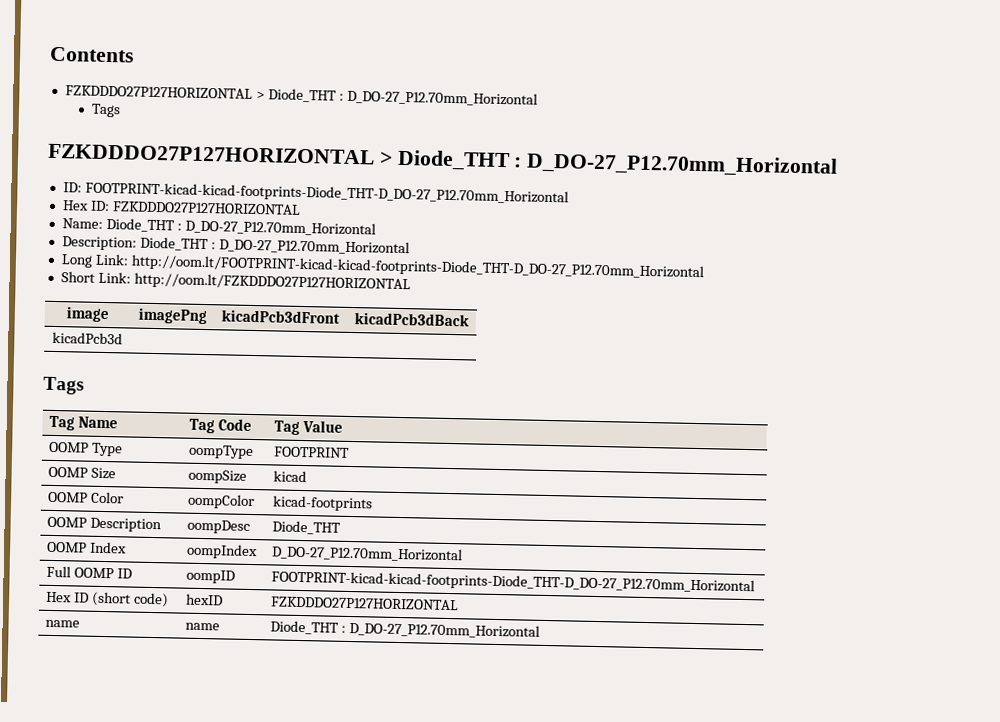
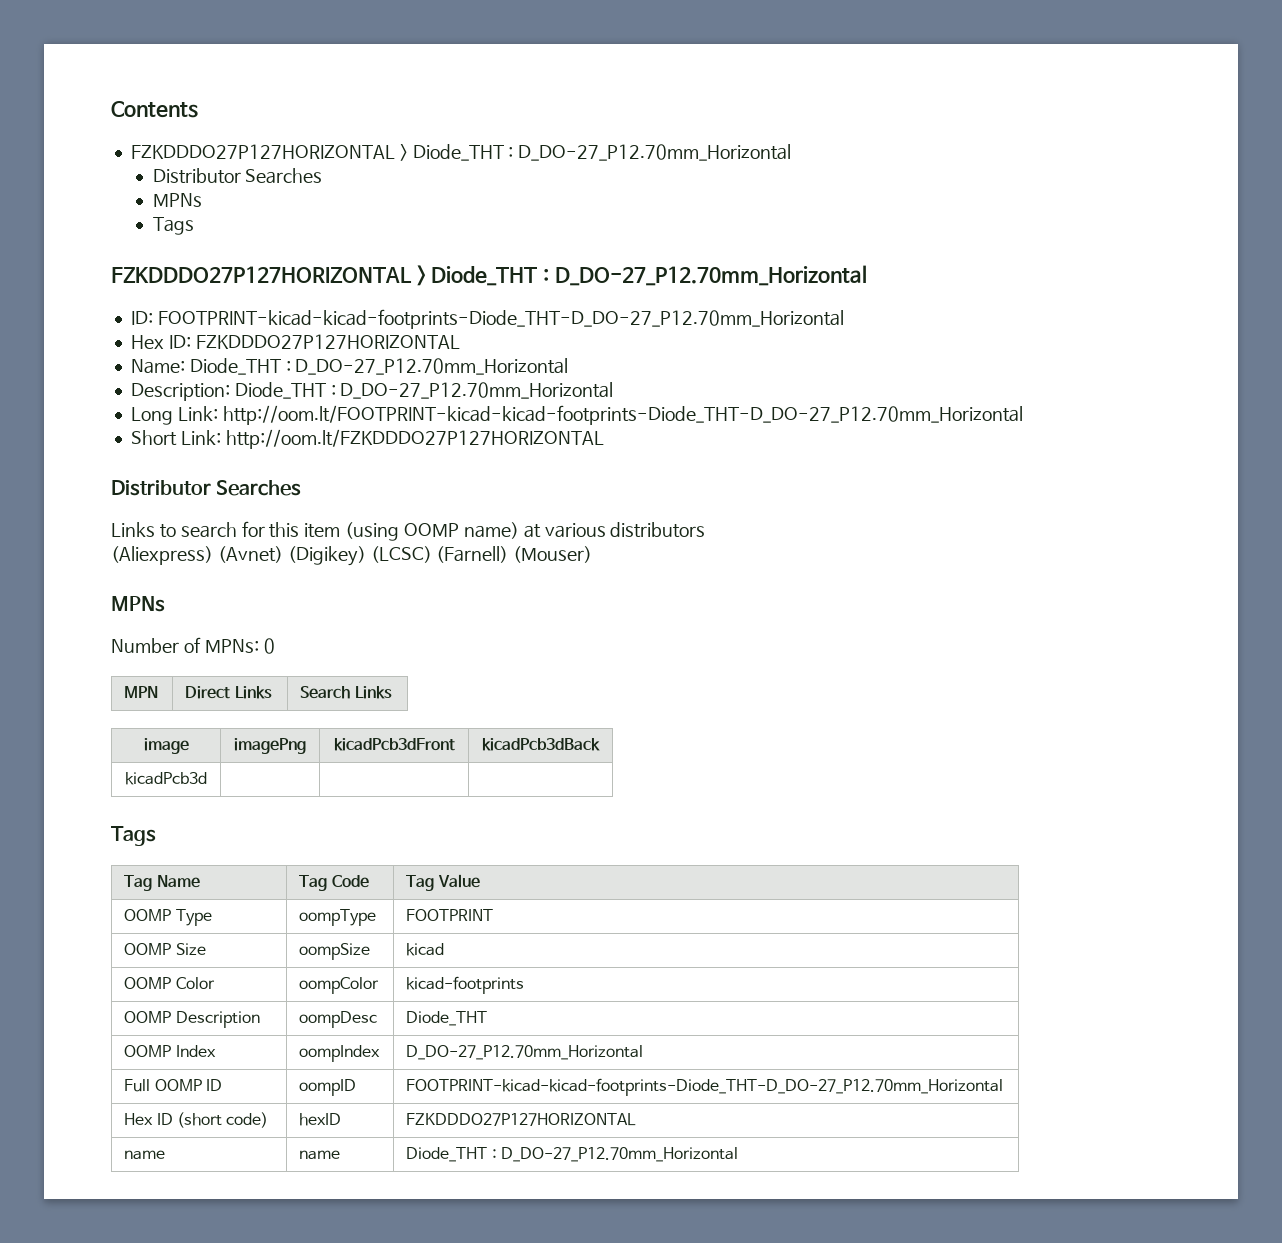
(538, 98) none -> [152,168,323,184] [152,193,202,207] // Distributor Searches // MPNs
(411, 282) none -> [111,480,302,496] [111,521,706,541] [111,546,593,566] [111,596,165,612] [111,637,275,654] [124,686,159,698] [185,686,272,699] [300,686,392,699] // Distributor Searches // Links to search for this item (using OOMP name) at various distributors // (Aliexpress) (Avnet) (Digikey) (LCSC) (Farnell) (Mouser) // MPNs // Number of MPNs: 0 // MPN | Direct Links | Search Links

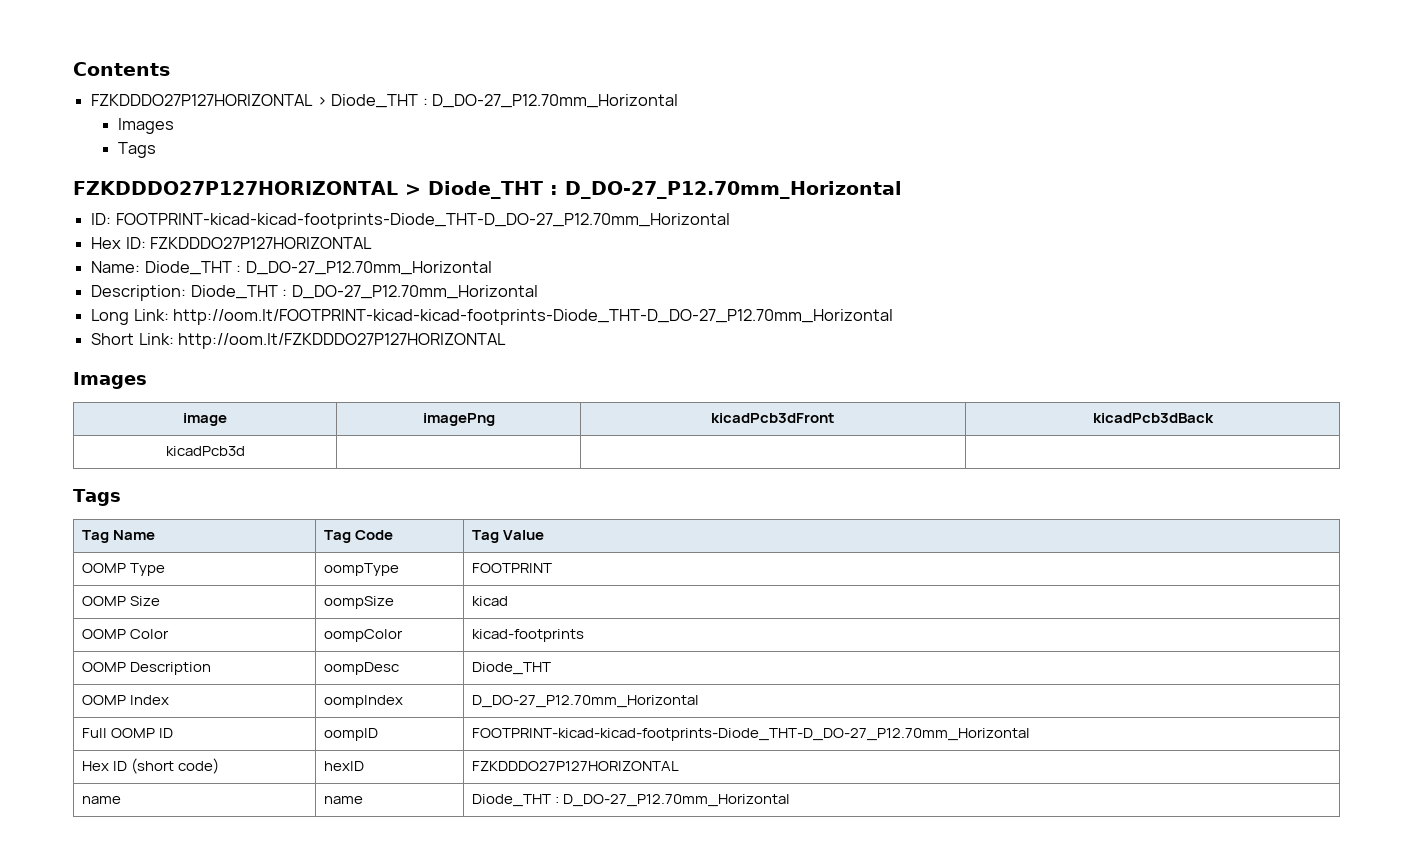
[152,168,323,184] [152,193,202,207] Distributor Searches // MPNs -> [118,118,175,134] Images
[111,480,302,496] [111,521,706,541] [111,546,593,566] [111,596,165,612] [111,637,275,654] [124,686,159,698] [185,686,272,699] [300,686,392,699] Distributor Searches // Links to search for this item (using OOMP name) at various distributors // (Aliexpress) (Avnet) (Digikey) (LCSC) (Farnell) (Mouser) // MPNs // Number of MPNs: 0 // MPN | Direct Links | Search Links -> [73,372,147,389] Images

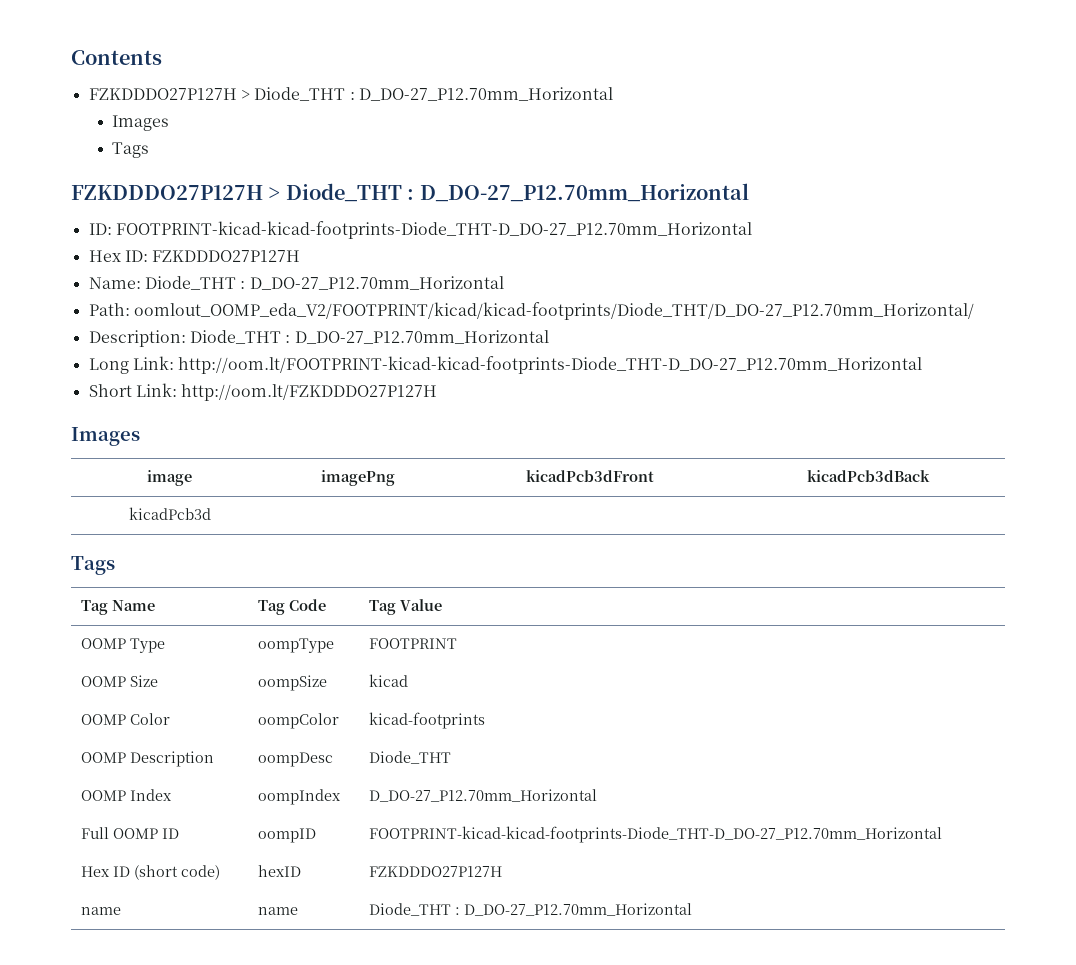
[91,94,314,106] FZKDDDO27P127HORIZONTAL -> [88,88,237,100] FZKDDDO27P127H
[73,181,398,195] FZKDDDO27P127HORIZONTAL -> [71,185,263,200] FZKDDDO27P127H
[150,237,373,249] FZKDDDO27P127HORIZONTAL -> [152,250,301,262] FZKDDDO27P127H
(492, 268) none -> [88,302,974,320] // Path: oomlout_OOMP_eda_V2/FOOTPRINT/kicad/kicad-footprints/Diode_THT/D_DO-27_P12.70mm_Horizontal/
[178,333,507,349] http://oom.lt/FZKDDDO27P127HORIZONTAL -> [181,384,438,401] http://oom.lt/FZKDDDO27P127H
[471,761,679,771] FZKDDDO27P127HORIZONTAL -> [369,866,503,877] FZKDDDO27P127H

